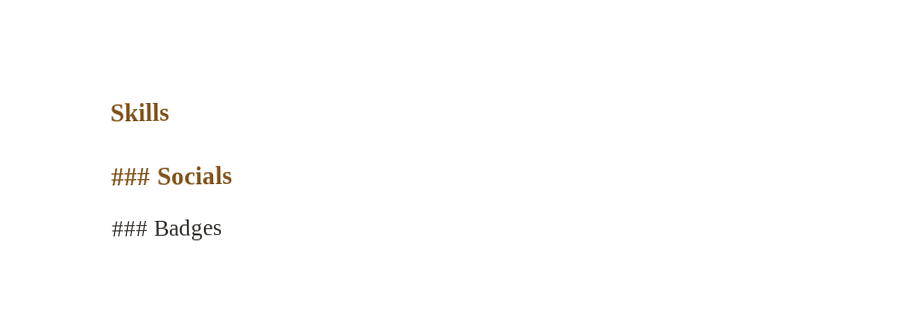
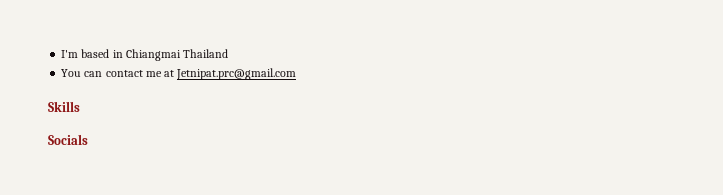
(110, 112) none -> [61,49,229,61] [61,68,297,80] I'm based in Chiangmai Thailand // You can contact me at Jetnipat.prc@gmail.com //
[111,167,151,186] ### -> (80, 106) none
[111,219,224,241] // ### Badges -> (88, 139) none

